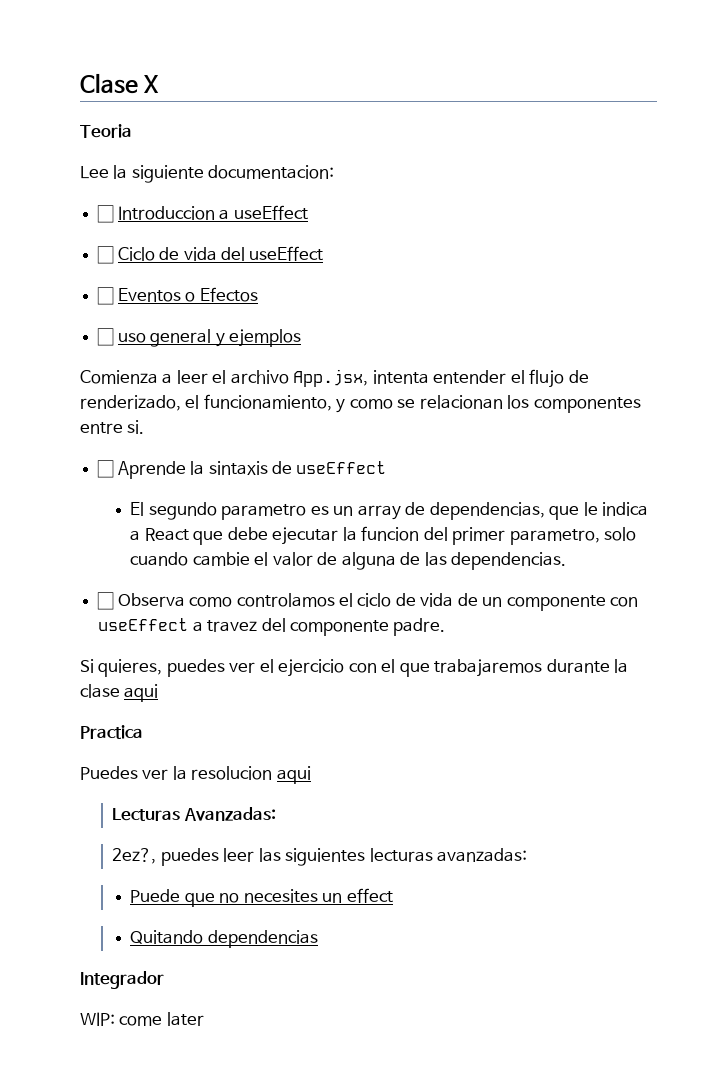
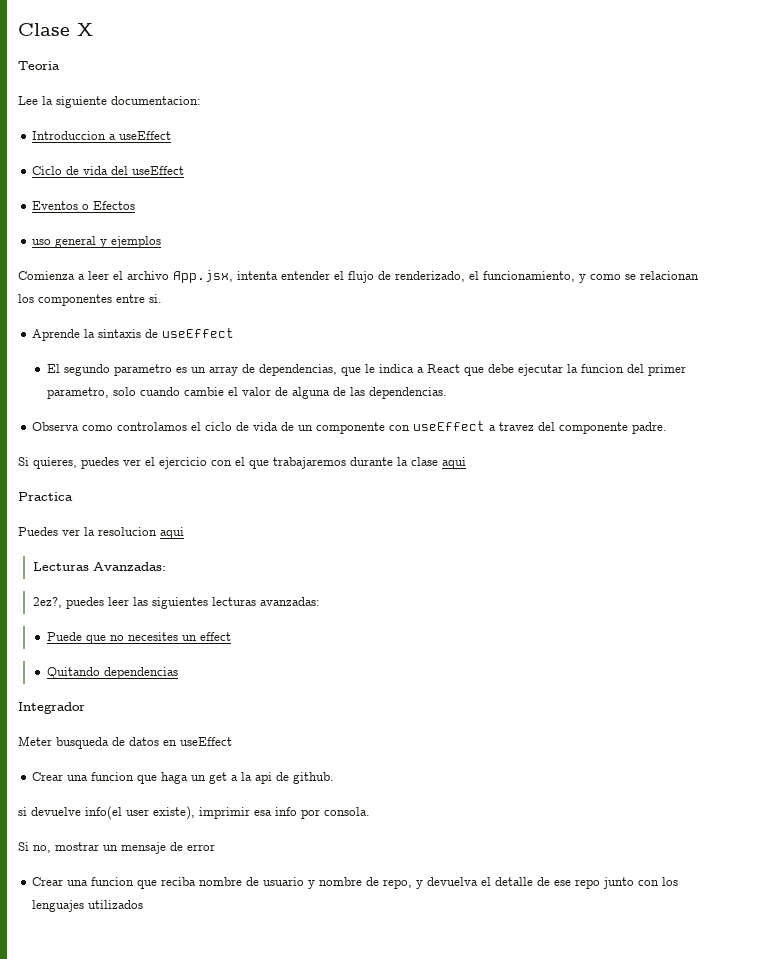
[97,205,115,223] ☐ -> (201, 100) none
[97,246,115,264] ☐ -> (172, 135) none
[97,287,115,305] ☐ -> (185, 170) none
[97,328,115,346] ☐ -> (136, 205) none
[97,460,115,478] ☐ -> (162, 298) none
[97,592,115,610] ☐ -> (447, 393) none
[80,1012,204,1026] WIP: come later -> [18,736,232,749] [32,772,335,784] [18,806,370,820] [18,842,215,854] [32,877,679,889] [32,900,144,912] Meter busqueda de datos en useEffect // Crear una funcion que haga un get a la api de github. // si devuelve info(el user existe), imprimir esa info por consola. // Si no, mostrar un mensaje de error // Crear una funcion que reciba nombre de usuario y nombre de repo, y devuelva el detalle de ese repo junto con los lenguajes utilizados

